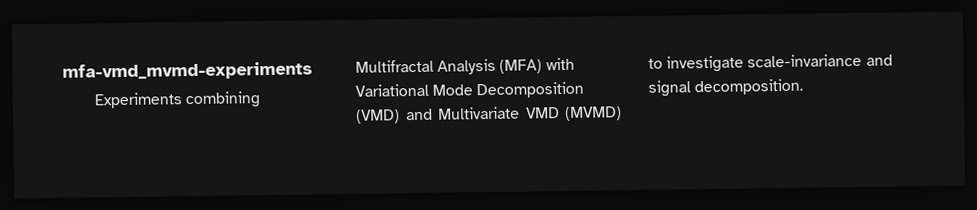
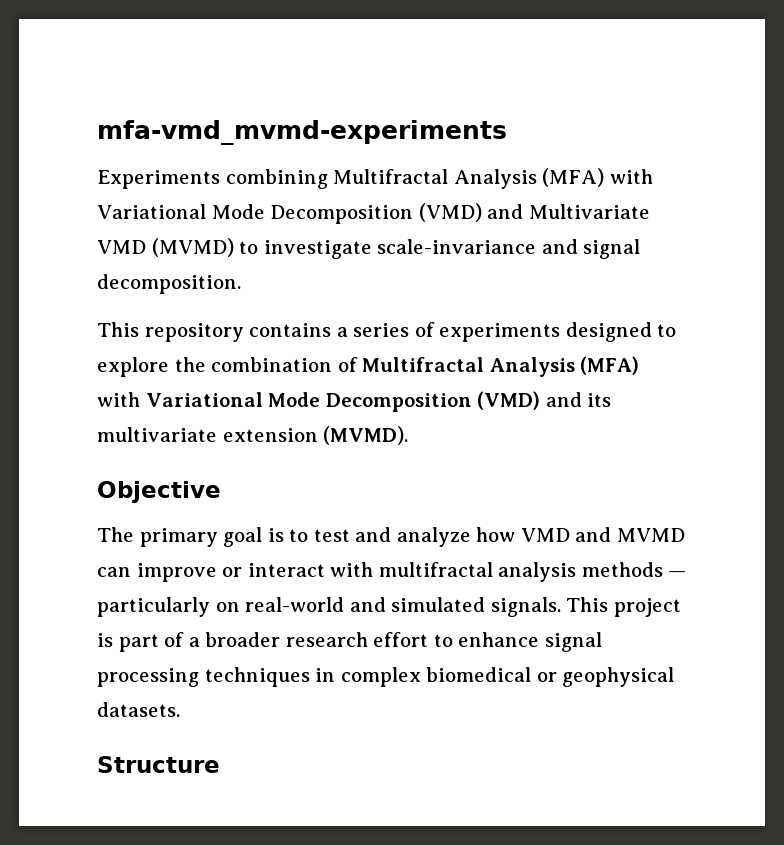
(804, 87) none -> [97,322,677,342] [97,356,640,377] [97,391,612,412] [97,426,409,445] [97,481,221,503] [97,527,685,547] [97,562,687,582] [97,597,681,617] [97,632,602,652] [97,667,675,687] [97,702,180,717] [97,756,220,773] // This repository contains a series of experiments designed to explore the combination of Multifractal Analysis (MFA) with Variational Mode Decomposition (VMD) and its multivariate extension (MVMD). // Objective // The primary goal is to test and analyze how VMD and MVMD can improve or interact with multifractal analysis methods — particularly on real-world and simulated signals. This project is part of a broader research effort to enhance signal processing techniques in complex biomedical or geophysical datasets. // Structure

